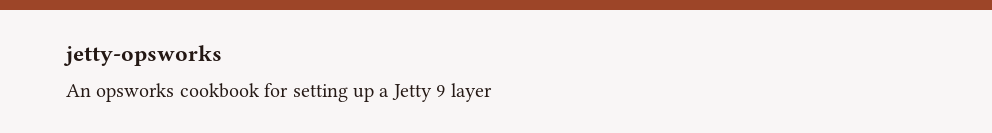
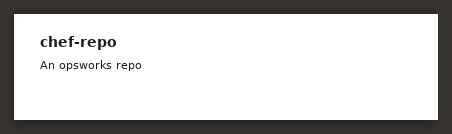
[63,45,222,66] jetty-opsworks -> [40,36,117,50] chef-repo
[179,83,492,102] cookbook for setting up a Jetty 9 layer -> [116,63,142,71] repo

